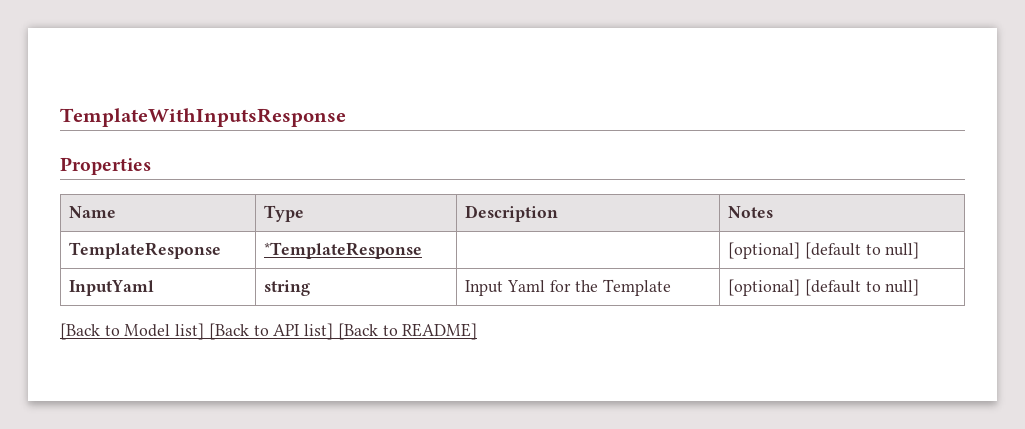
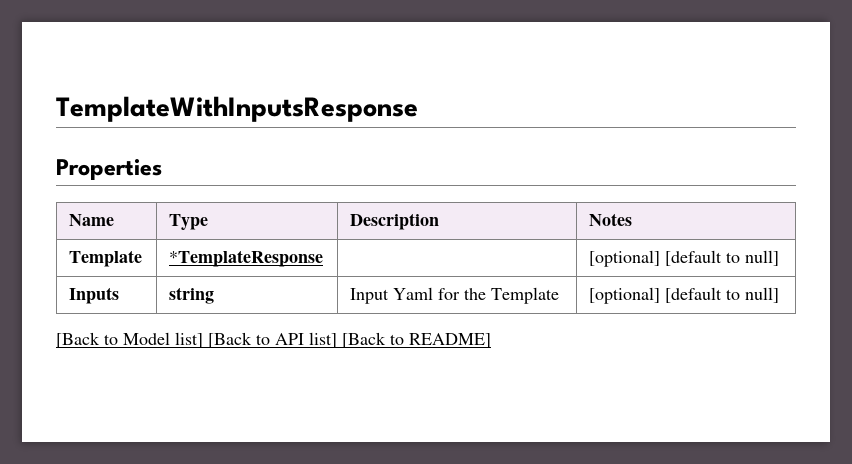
[69,242,222,259] TemplateResponse -> [69,250,143,267] Template
[69,280,155,296] InputYaml -> [69,287,120,304] Inputs

